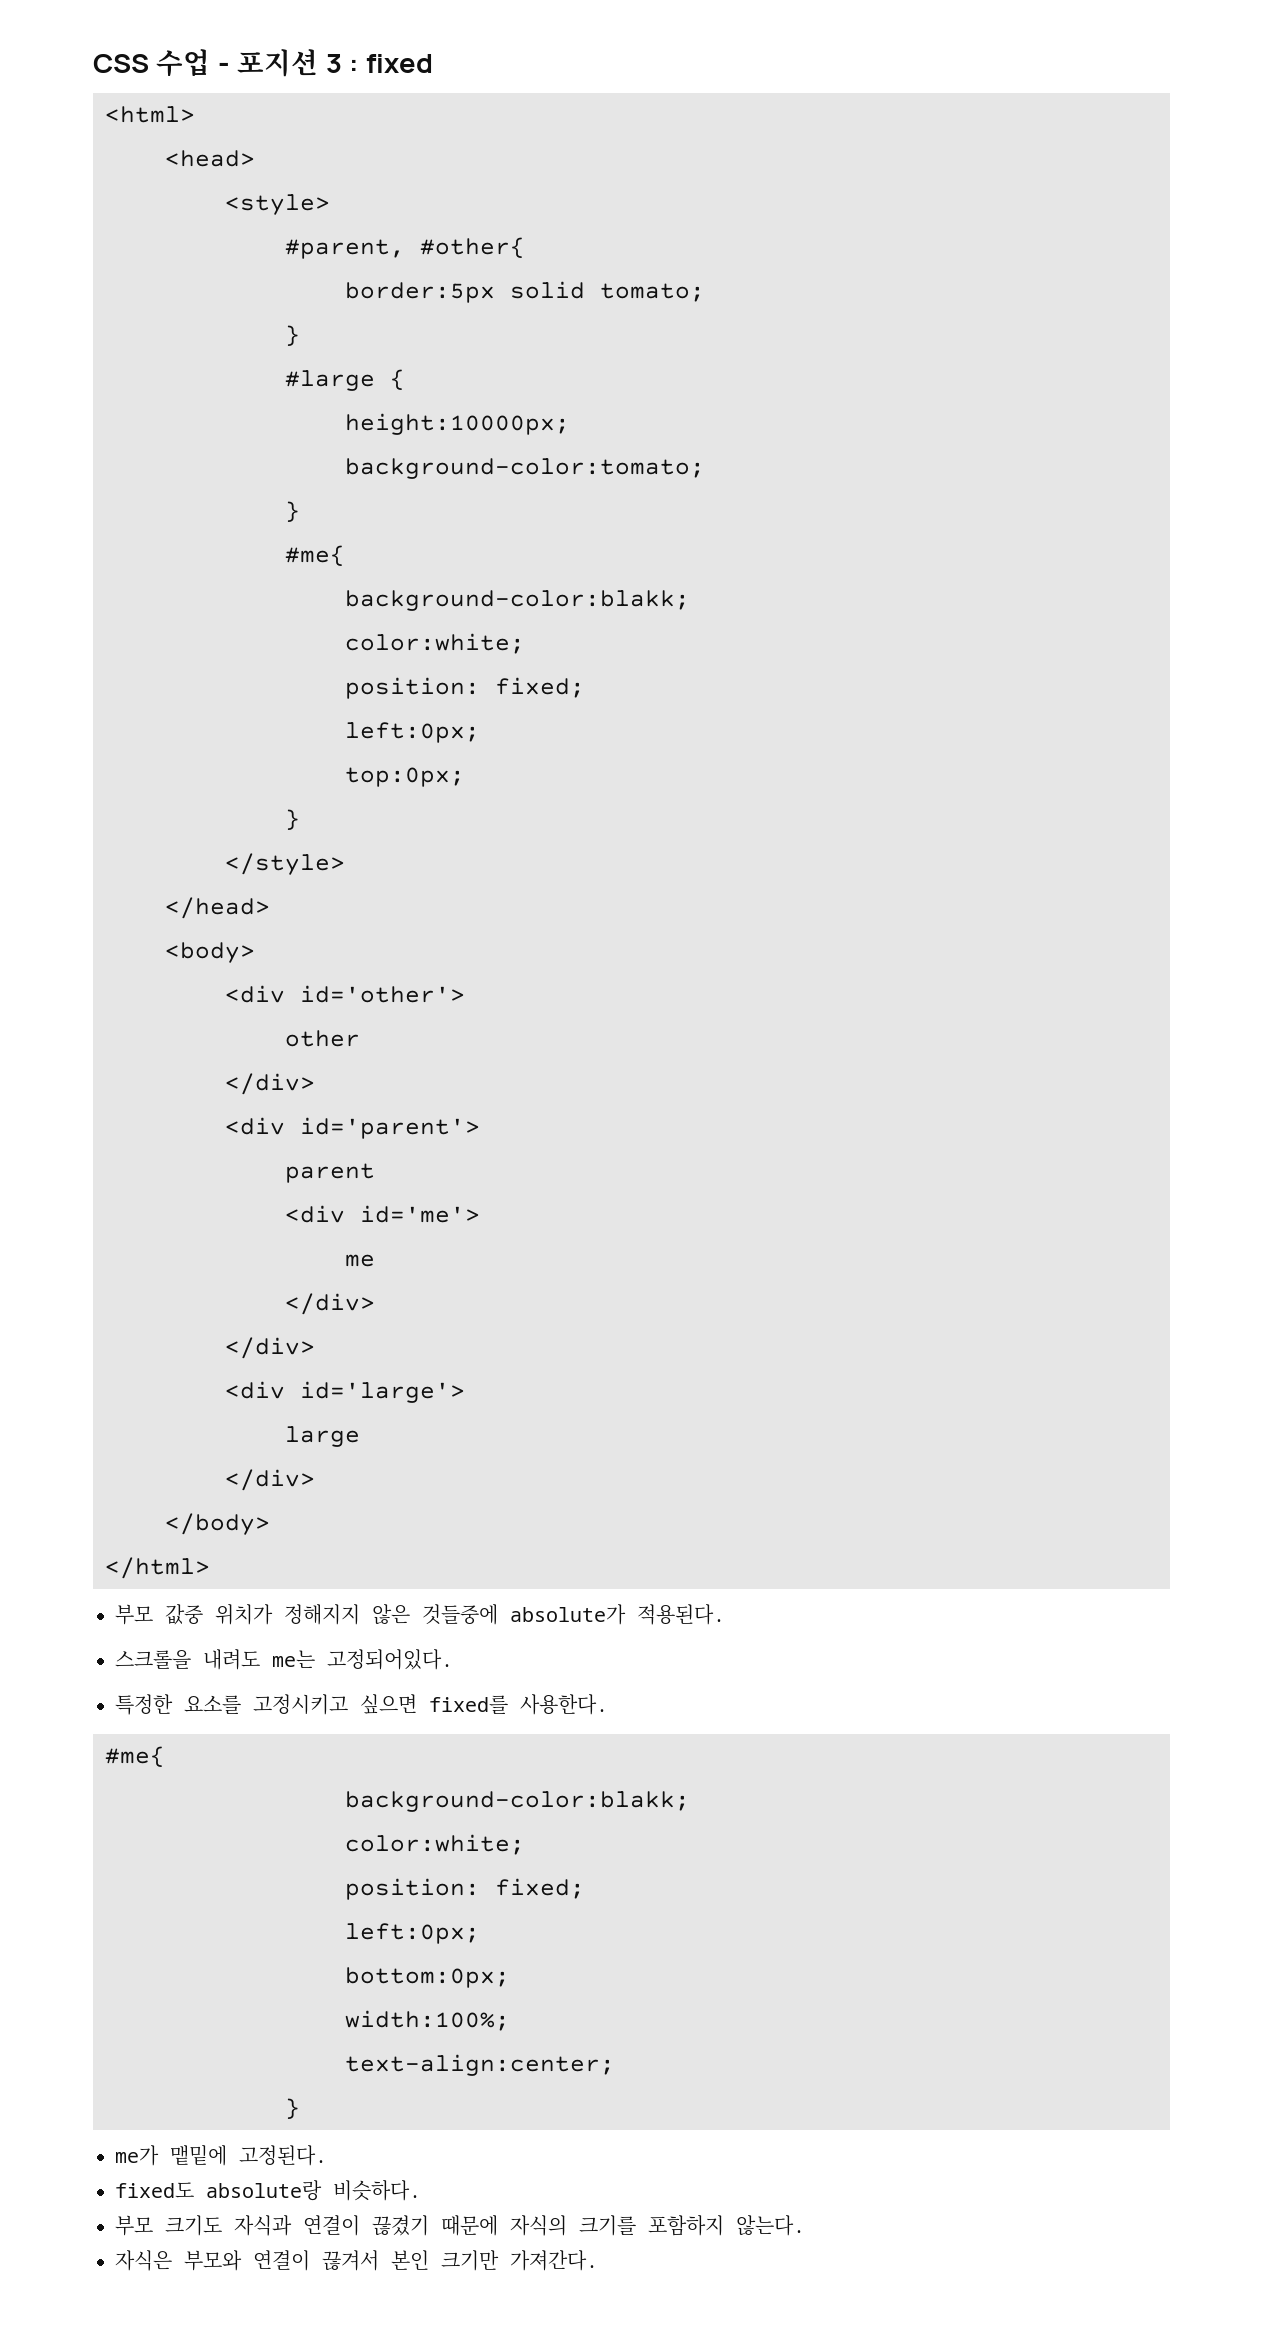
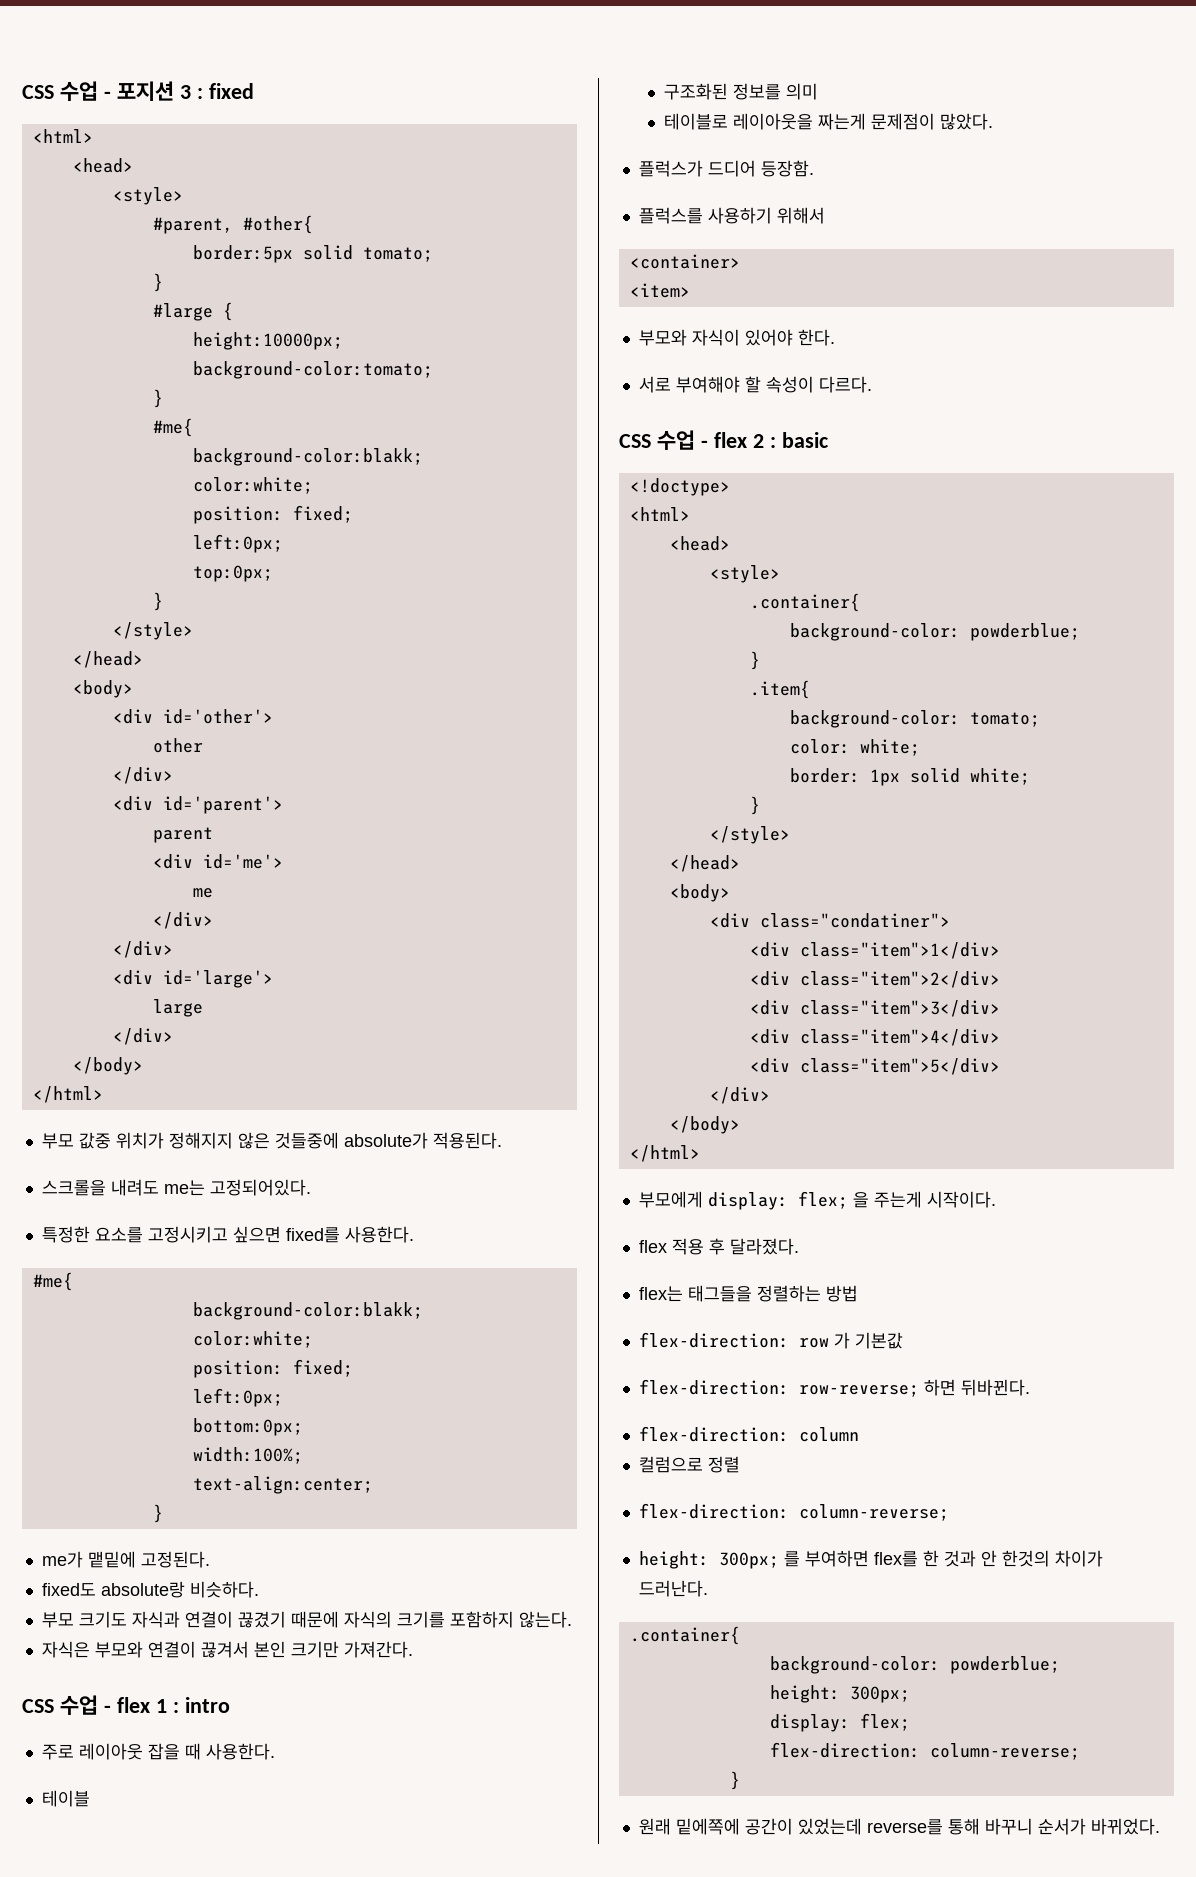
(598, 2260) none -> [22,1695,230,1715] [41,1743,275,1760] [41,1790,90,1807] [664,83,819,100] [664,113,994,130] [638,160,814,177] [638,207,825,224] [629,254,740,269] [629,283,690,298] [638,329,835,346] [638,376,872,393] [619,430,828,450] [629,478,730,496] [629,507,690,521] [669,536,730,551] [709,565,780,583] [749,593,860,612] [789,623,1080,641] [749,651,760,670] [749,680,810,699] [789,710,1040,728] [789,739,920,756] [789,768,1030,786] [749,796,760,815] [709,826,790,844] [669,855,740,872] [669,884,730,902] [709,913,950,928] [749,942,1000,959] [749,971,1000,988] [749,1000,1000,1017] [749,1029,1000,1046] [749,1058,1000,1075] [709,1087,770,1104] [669,1116,740,1134] [629,1145,700,1162] [638,1191,996,1210] [638,1238,799,1255] [638,1285,858,1302] [638,1332,903,1349] [638,1379,1030,1397] [638,1426,859,1442] [638,1456,740,1473] [638,1503,949,1521] [638,1550,1103,1569] [638,1580,708,1597] [629,1626,740,1645] [769,1656,1060,1674] [769,1685,910,1703] [769,1713,910,1732] [769,1742,1080,1760] [729,1771,740,1790] [638,1818,1160,1835] // CSS 수업 - flex 1 : intro // 주로 레이아웃 잡을 때 사용한다. // 테이블 // 구조화된 정보를 의미 // 테이블로 레이아웃을 짜는게 문제점이 많았다. // 플럭스가 드디어 등장함. // 플럭스를 사용하기 위해서 // <container> // <item> // 부모와 자식이 있어야 한다. // 서로 부여해야 할 속성이 다르다. // CSS 수업 - flex 2 : basic // <!doctype> // <html> // <head> // <style> // .container{ // background-color: powderblue; // } // .item{ // background-color: tomato; // color: white; // border: 1px solid white; // } // </style> // </head> // <body> // <div class="condatiner"> // <div class="item">1</div> // <div class="item">2</div> // <div class="item">3</div> // <div class="item">4</div> // <div class="item">5</div> // </div> // </body> // </html> // 부모에게 display: flex; 을 주는게 시작이다. // flex 적용 후 달라졌다. // flex는 태그들을 정렬하는 방법 // flex-direction: row 가 기본값 // flex-direction: row-reverse; 하면 뒤바뀐다. // flex-direction: column // 컬럼으로 정렬 // flex-direction: column-reverse; // height: 300px; 를 부여하면 flex를 한 것과 안 한것의 차이가 드러난다. // .container{ // background-color: powderblue; // height: 300px; // display: flex; // flex-direction: column-reverse; // } // 원래 밑에쪽에 공간이 있었는데 reverse를 통해 바꾸니 순서가 바뀌었다.

